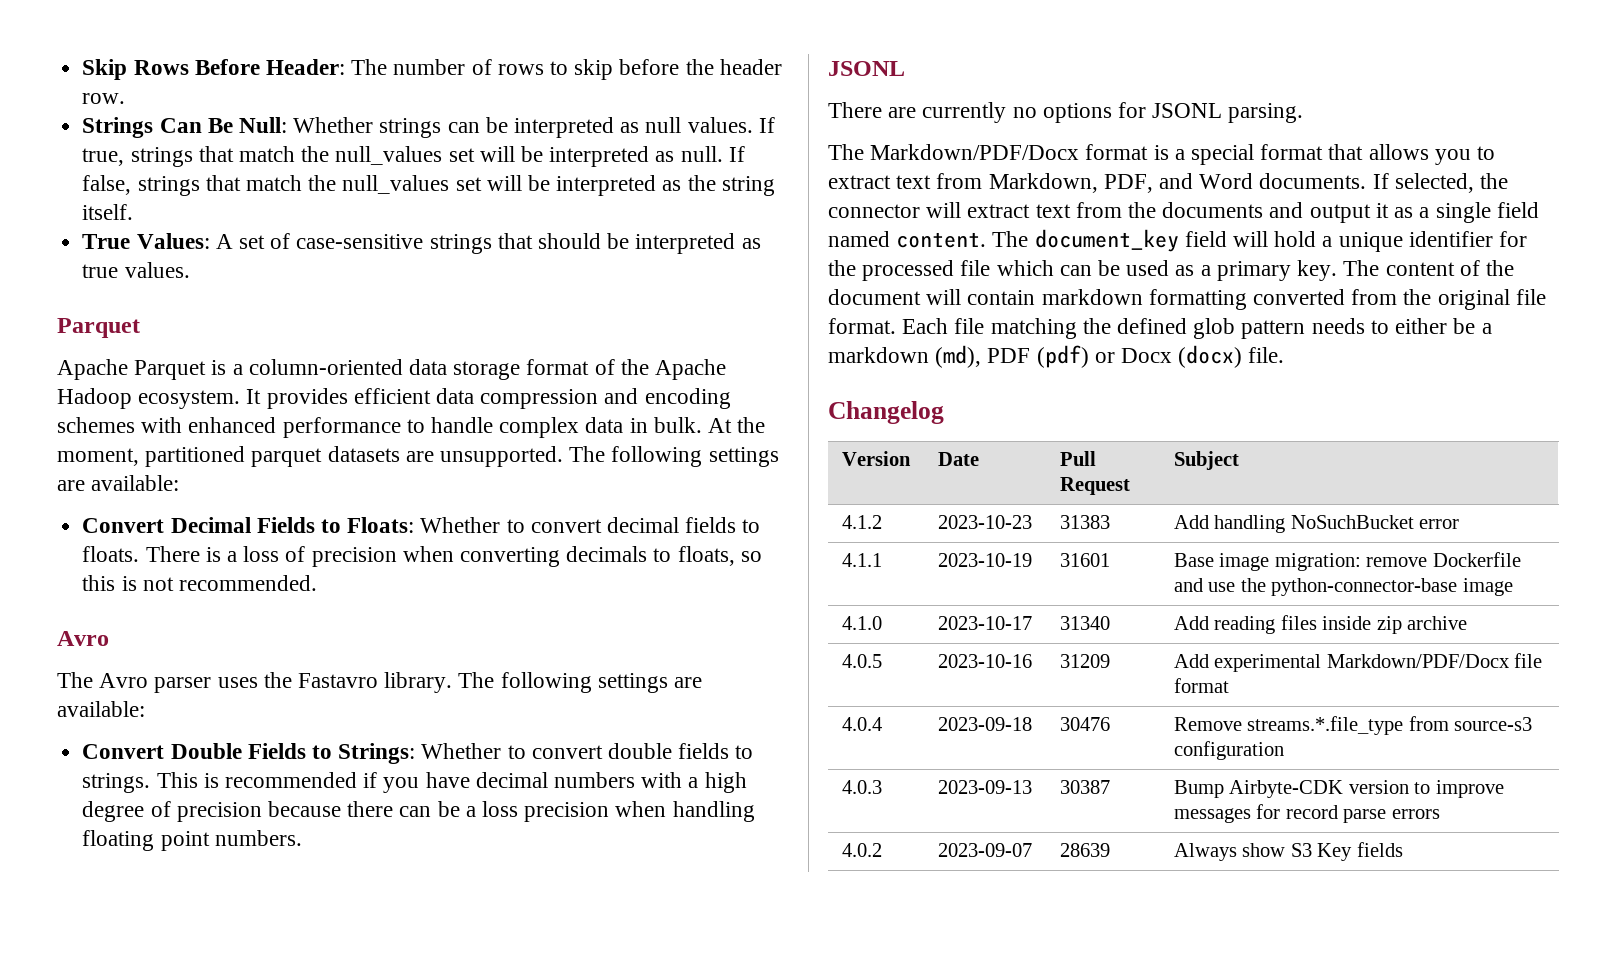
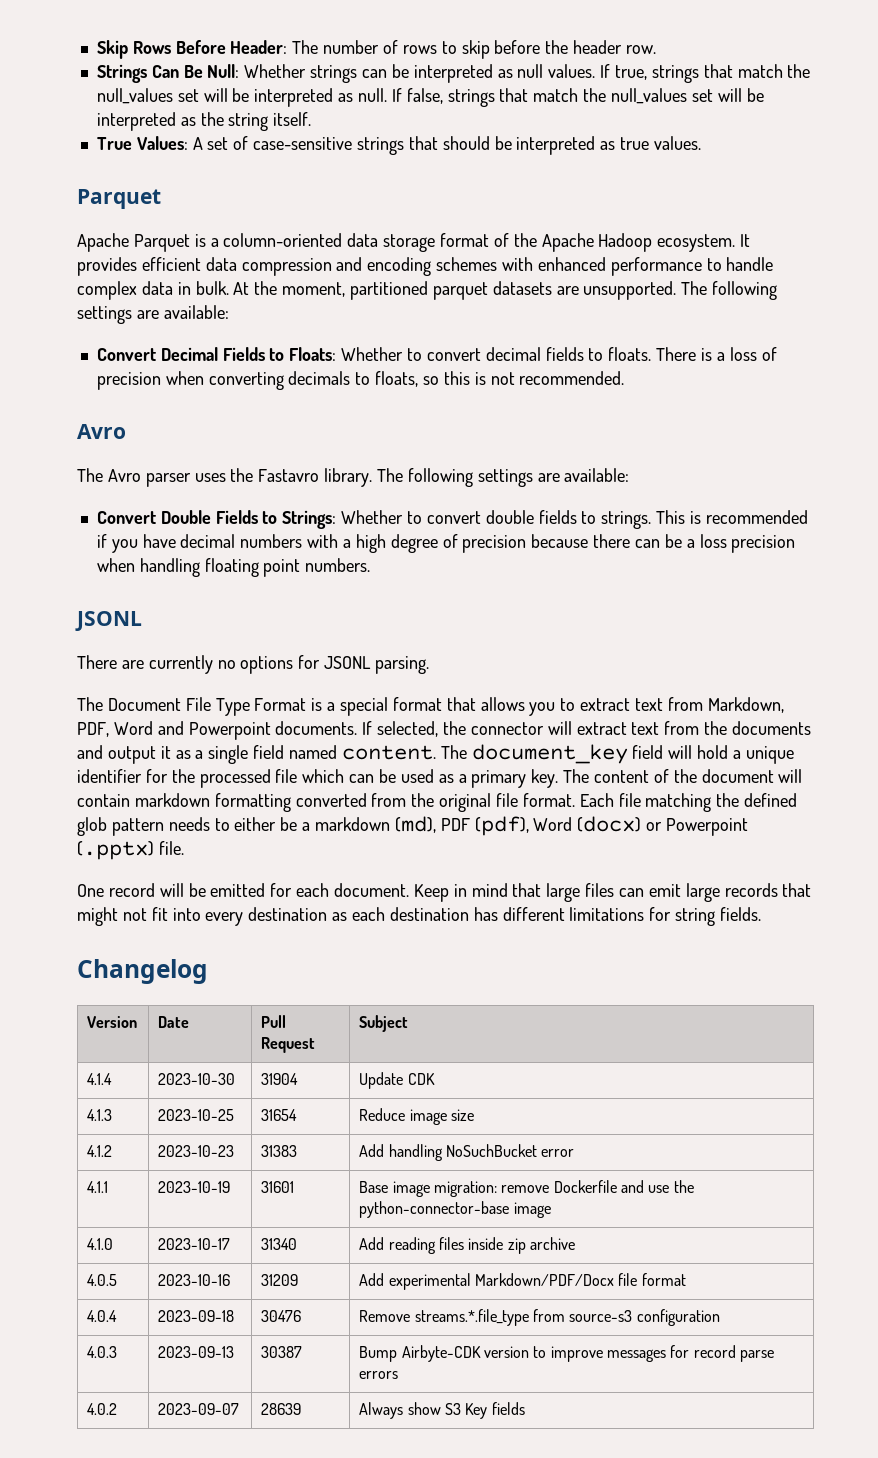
[870,144,1149,160] Markdown/PDF/Docx format -> [107,697,307,716] Document File Type Format
[1159,173,1254,189] and Word -> [113,721,271,740] Word and Powerpoint
[1036,345,1285,368] (pdf) or Docx (docx) file. -> [474,816,749,836] [77,841,184,860] [77,883,812,902] [77,907,762,926] (pdf), Word (docx) or Powerpoint (.pptx) file. // One record will be emitted for each document. Keep in mind that large files can emit large records that might not fit into every destination as each destination has different limitations for string fields.
(1239, 460) none -> [87,1073,113,1085] [158,1073,236,1085] [261,1073,299,1085] [359,1072,435,1089] [87,1109,113,1121] [158,1109,235,1121] [261,1109,298,1121] [359,1108,474,1125] // 4.1.4 | 2023-10-30 | 31904 | Update CDK // 4.1.3 | 2023-10-25 | 31654 | Reduce image size

